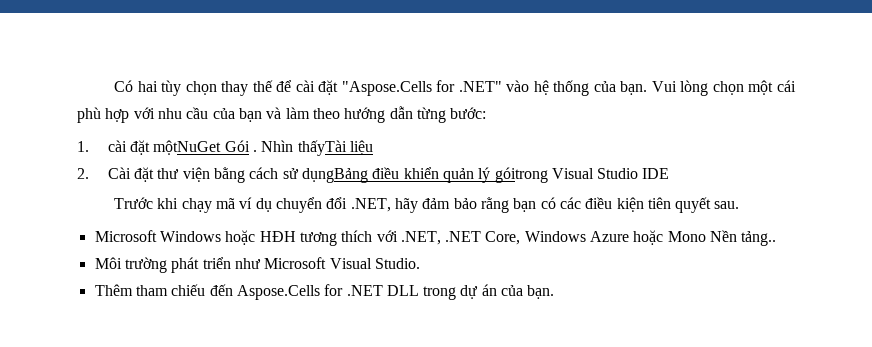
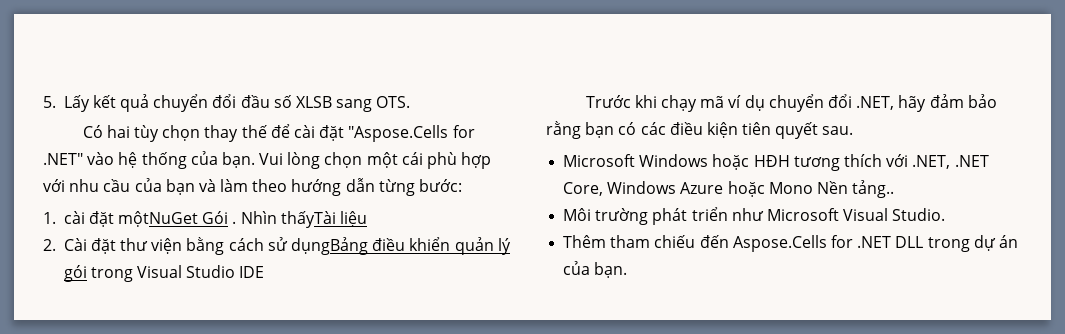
(114, 86) none -> [43,94,411,112] 5. Lấy kết quả chuyển đổi đầu số XLSB sang OTS. //
[494,167,548,183] góitrong -> [63,265,133,282] gói trong

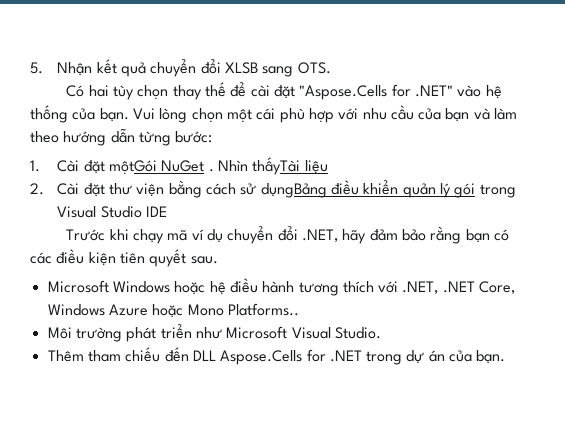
[63,95,90,112] Lấy -> [57,62,93,76] Nhận
[240,95,292,108] đầu số -> (221, 66) none
[63,211,229,227] cài đặt mộtNuGet Gói -> [57,160,205,175] Cài đặt mộtGói NuGet
[753,155,790,167] HĐH -> [209,278,295,295] hệ điều hành
[816,180,895,198] Nền tảng.. -> [227,303,299,316] Platforms..
(729, 241) none -> [192,350,216,361] DLL
[895,236,924,248] DLL -> (362, 356) none

